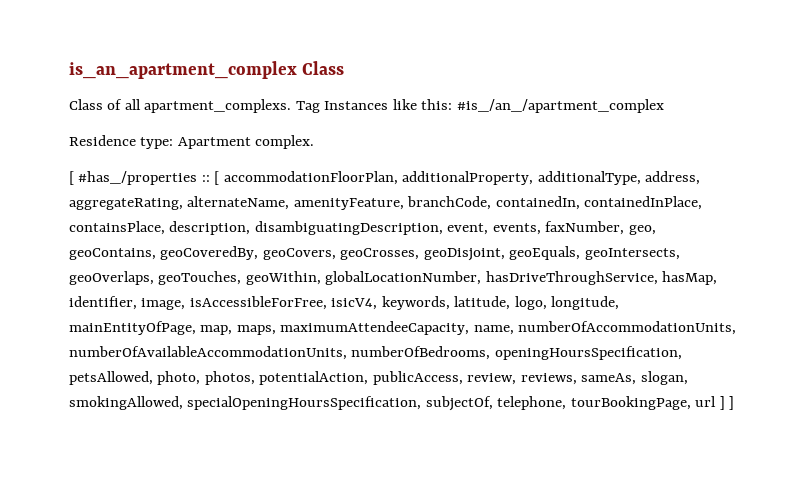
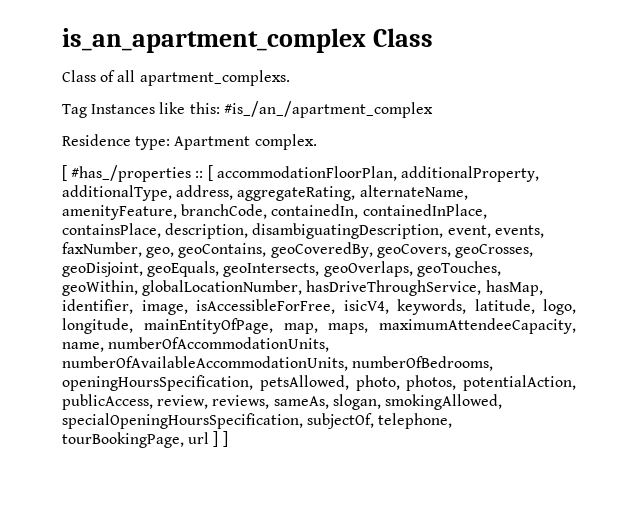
(292, 106) none -> (290, 78) //

